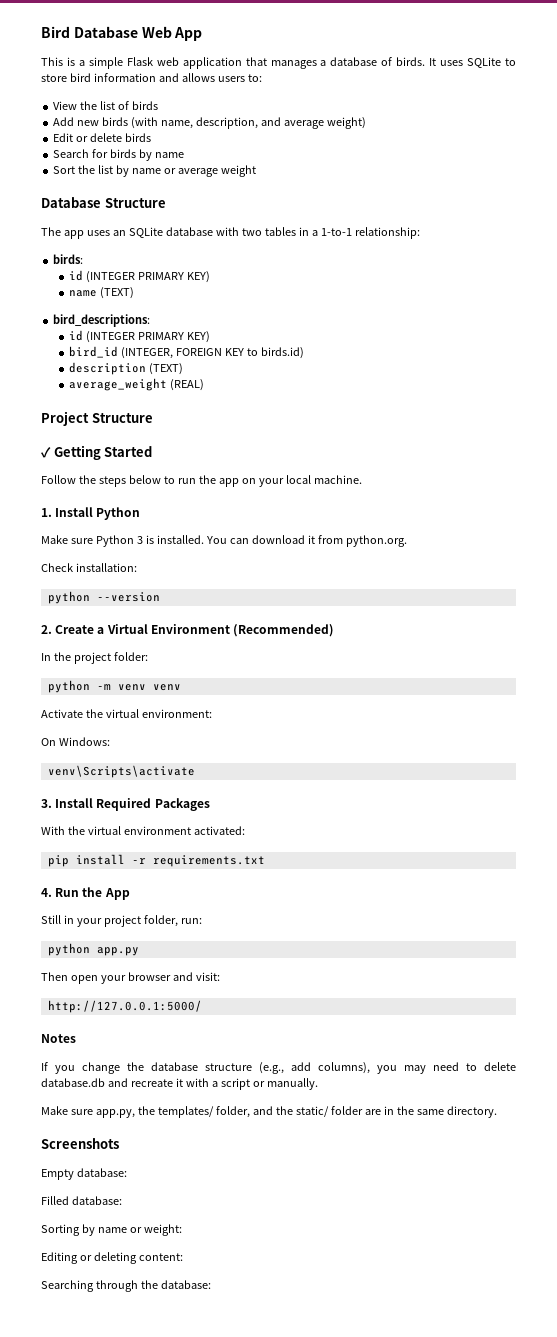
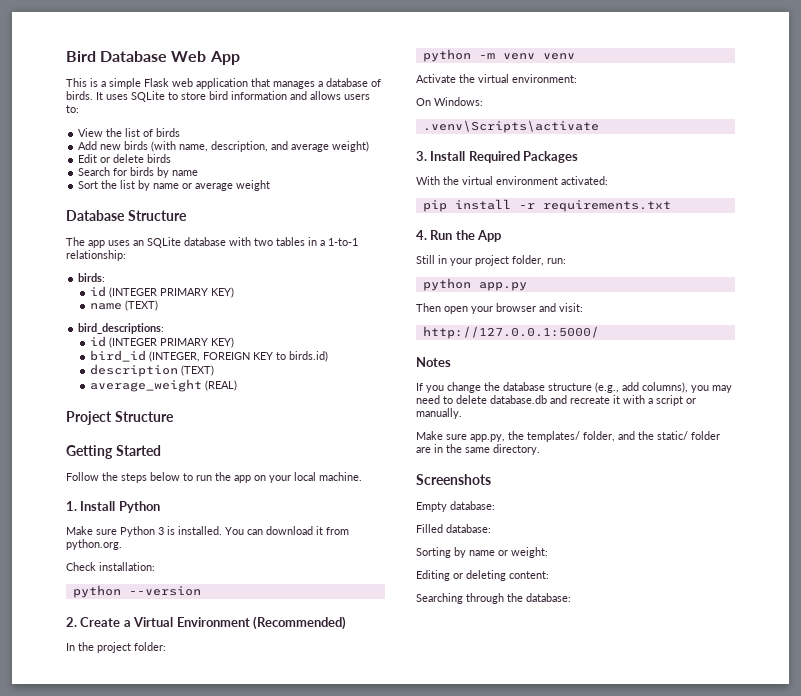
[41,447,51,458] ✓ -> (174, 416) none
[47,765,195,778] venv\Scripts\activate -> [422,120,599,133] .venv\Scripts\activate

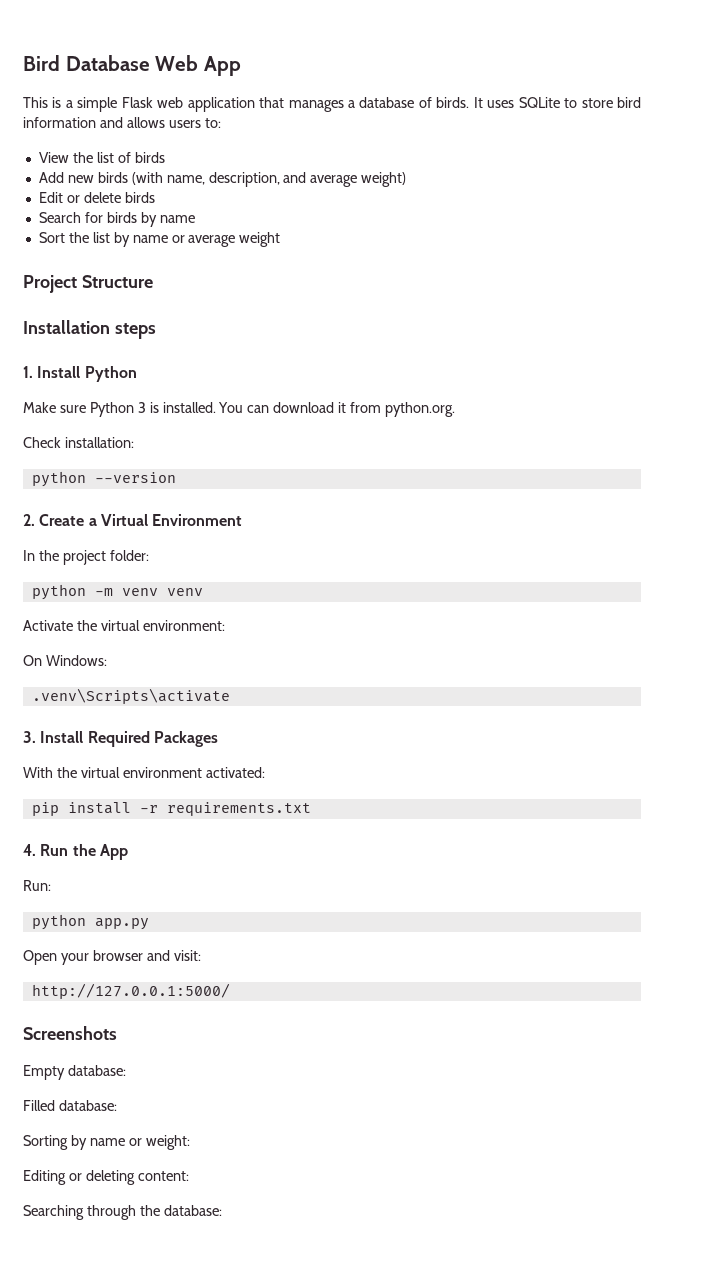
[66,210,187,221] [66,237,358,248] [66,250,126,261] [78,273,106,282] [90,286,235,298] [90,300,159,311] [78,323,165,334] [90,336,235,348] [90,350,329,362] [90,364,215,377] [90,379,238,392] [66,411,174,425] [66,445,161,459] [66,472,362,483] Database Structure // The app uses an SQLite database with two tables in a 1-to-1 relationship: // birds: // id (INTEGER PRIMARY KEY) // name (TEXT) // bird_descriptions: // id (INTEGER PRIMARY KEY) // bird_id (INTEGER, FOREIGN KEY to birds.id) // description (TEXT) // average_weight (REAL) // Project Structure // Getting Started // Follow the steps below to run the app on your local machine. -> [23,275,153,293] [23,320,156,339] Project Structure // Installation steps
[252,616,346,630] (Recommended) -> (243, 520) none
[416,255,566,266] Still in your project folder, run: -> [23,880,51,891] Run:
[416,303,468,314] Then open -> [23,950,57,965] Open
[416,357,451,367] [416,382,732,393] [416,395,696,406] [416,408,462,419] [416,431,720,442] [416,444,540,455] // Notes // If you change the database structure (e.g., add columns), you may need to delete database.db and recreate it with a script or manually. // Make sure app.py, the templates/ folder, and the static/ folder are in the same directory. -> (230, 991) none

